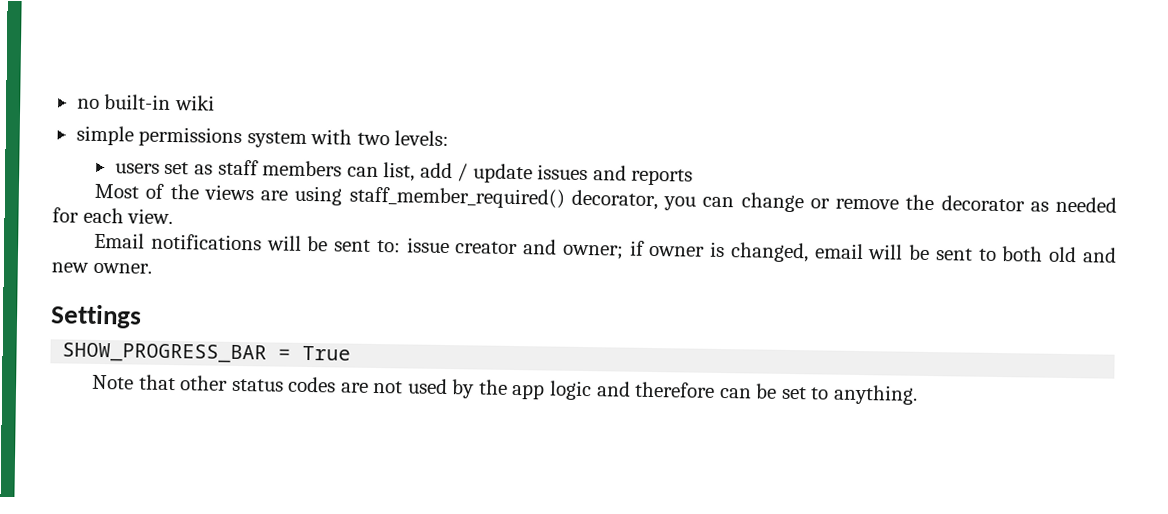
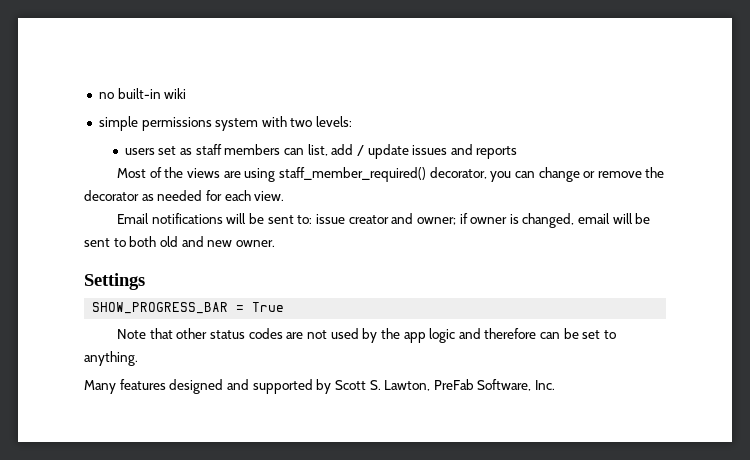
(918, 394) none -> [84,379,556,394] // Many features designed and supported by Scott S. Lawton, PreFab Software, Inc.

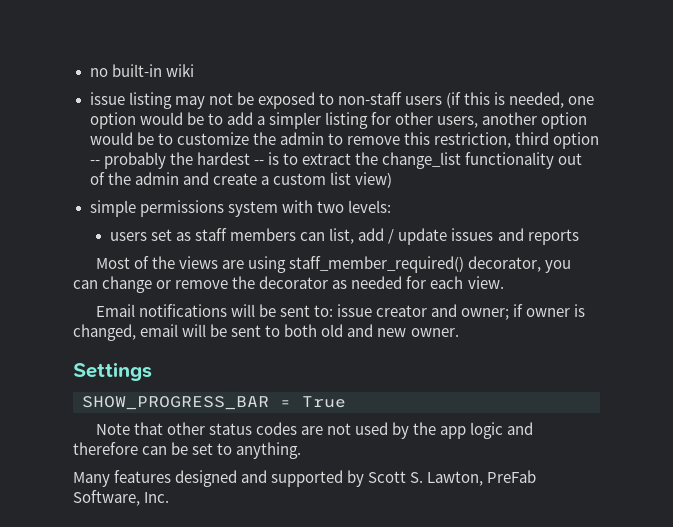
(187, 93) none -> [89,92,595,109] [89,112,588,129] [89,132,600,149] [89,152,583,169] [89,172,392,188] // issue listing may not be exposed to non-staff users (if this is needed, one option would be to add a simpler listing for other users, another option would be to customize the admin to remove this restriction, third option -- probably the hardest -- is to extract the change_list functionality out of the admin and create a custom list view)

